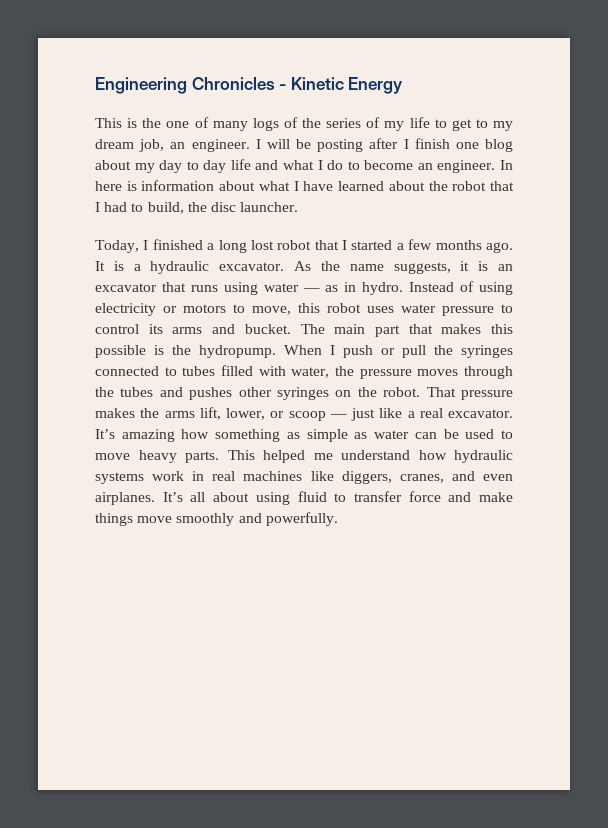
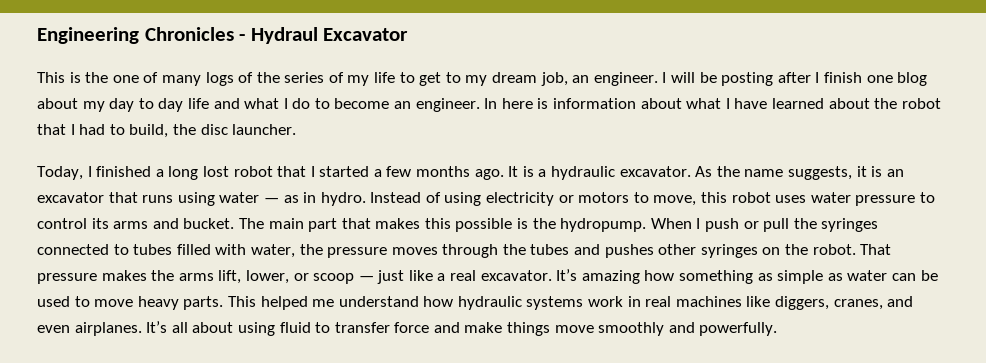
[290,77,404,94] Kinetic Energy -> [250,27,409,44] Hydraul Excavator

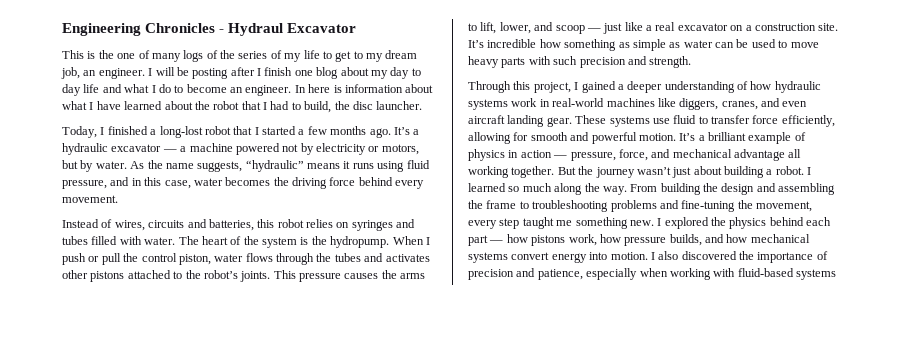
[168,166,229,180] long lost -> [159,126,203,138] long-lost
[508,166,904,180] [37,192,935,206] [37,218,513,232] It is a hydraulic excavator. As the name suggests, it is an excavator that runs using water — as in hydro. Instead of using electricity or motors to move, this robot uses water pressure to control its arms and bucket. The main part that makes this possible -> [393,127,420,135] [62,143,419,155] [62,160,430,172] [62,177,425,189] [62,195,118,203] [62,219,416,231] [62,236,297,248] It’s a hydraulic excavator — a machine powered not by electricity or motors, but by water. As the name suggests, “hydraulic” means it runs using fluid pressure, and in this case, water becomes the driving force behind every movement. // Instead of wires, circuits and batteries, this robot relies on syringes and tubes filled with water. The heart of the system
[821,218,879,232] [37,244,892,258] [37,270,147,284] syringes connected to tubes filled with water, the pressure moves through the tubes and pushes other syringes on the robot. That pressure makes -> [141,253,430,265] [62,270,379,282] control piston, water flows through the tubes and activates other pistons attached to the robot’s joints. This pressure causes
(214, 277) none -> [468,23,477,31] to
[293,273,309,281] or -> [534,22,554,31] and
[480,269,640,284] excavator. It’s amazing -> [677,23,839,31] [468,39,537,48] excavator on a construction site. It’s incredible
[183,296,419,310] parts. This helped me understand -> [501,56,692,68] [468,81,748,93] parts with such precision and strength. // Through this project, I gained a deeper understanding of
[645,296,672,307] real -> [552,98,605,107] real-world
[74,321,778,336] airplanes. It’s all about using fluid to transfer force and make things move smoothly and powerfully. -> [468,115,835,127] [468,132,806,144] [468,149,802,161] [468,166,812,178] [468,183,836,195] [468,200,812,212] [468,217,832,229] [468,234,810,246] [468,251,828,263] [468,268,836,280] aircraft landing gear. These systems use fluid to transfer force efficiently, allowing for smooth and powerful motion. It’s a brilliant example of physics in action — pressure, force, and mechanical advantage all working together. But the journey wasn’t just about building a robot. I learned so much along the way. From building the design and assembling the frame to troubleshooting problems and fine-tuning the movement, every step taught me something new. I explored the physics behind each part — how pistons work, how pressure builds, and how mechanical systems convert energy into motion. I also discovered the importance of precision and patience, especially when working with fluid-based systems

